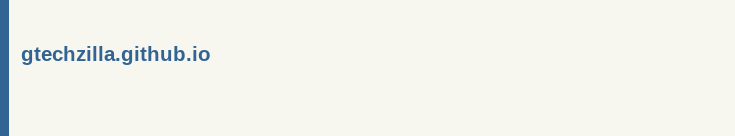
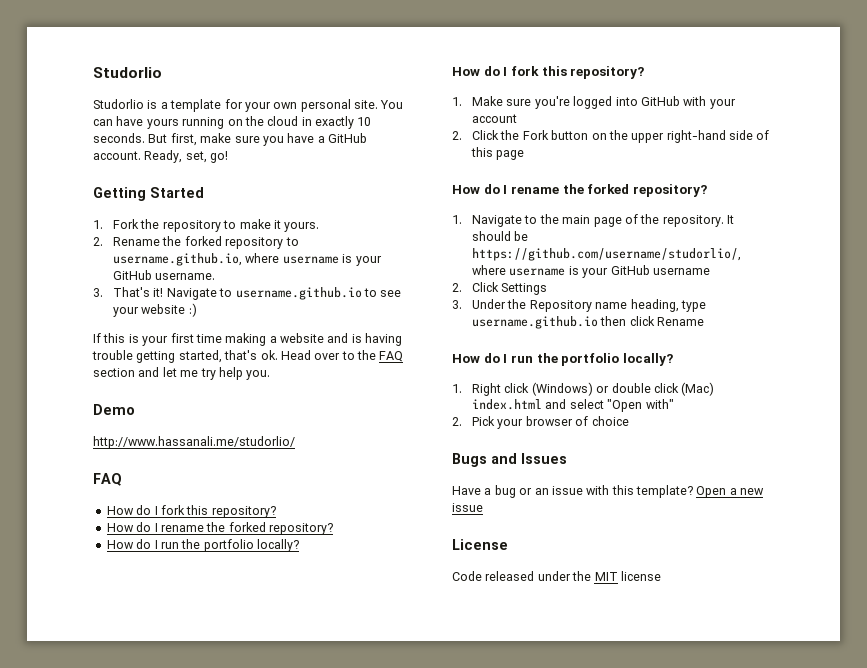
[21,46,211,65] gtechzilla.github.io -> [93,67,162,78] [93,99,404,112] [93,116,372,129] [93,133,367,146] [93,150,229,163] [93,187,204,201] [93,219,320,232] [93,236,299,249] [113,253,382,266] [113,270,216,280] [93,287,402,300] [113,303,197,317] [93,333,403,346] [92,350,404,363] [93,367,271,380] [93,404,135,415] [93,436,295,449] [93,473,122,486] [106,505,276,518] [106,522,333,535] [106,539,299,552] [452,66,645,79] [452,96,736,109] [472,114,518,123] [452,130,770,143] [471,147,525,160] [452,184,707,197] [452,214,735,227] [472,231,529,241] [472,248,742,261] [472,265,710,278] [452,282,548,295] [452,299,706,312] [472,316,705,329] [452,353,673,366] [452,382,715,396] [472,399,674,412] [452,416,629,429] [452,453,567,467] [452,485,765,498] [452,503,483,512] [452,539,508,550] [452,571,661,581] Studorlio // Studorlio is a template for your own personal site. You can have yours running on the cloud in exactly 10 seconds. But first, make sure you have a GitHub account. Ready, set, go! // Getting Started // 1. Fork the repository to make it yours. // 2. Rename the forked repository to username.github.io, where username is your GitHub username. // 3. That's it! Navigate to username.github.io to see your website :) // If this is your first time making a website and is having trouble getting started, that's ok. Head over to the FAQ section and let me try help you. // Demo // http://www.hassanali.me/studorlio/ // FAQ // How do I fork this repository? // How do I rename the forked repository? // How do I run the portfolio locally? // How do I fork this repository? // 1. Make sure you're logged into GitHub with your account // 2. Click the Fork button on the upper right-hand side of this page // How do I rename the forked repository? // 1. Navigate to the main page of the repository. It should be https://github.com/username/studorlio/, where username is your GitHub username // 2. Click Settings // 3. Under the Repository name heading, type username.github.io then click Rename // How do I run the portfolio locally? // 1. Right click (Windows) or double click (Mac) index.html and select "Open with" // 2. Pick your browser of choice // Bugs and Issues // Have a bug or an issue with this template? Open a new issue // License // Code released under the MIT license

